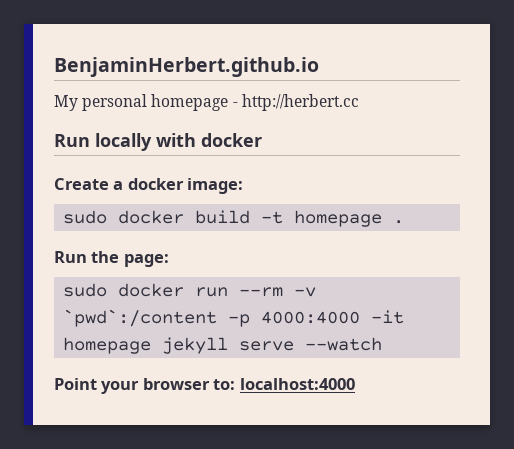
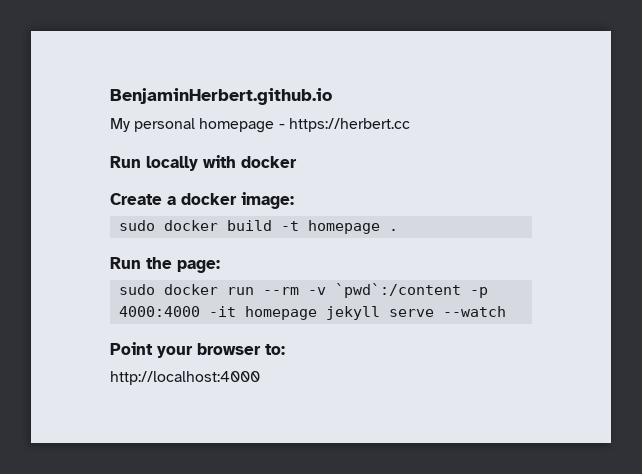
[241,94,359,111] http://herbert.cc -> [288,118,410,132] https://herbert.cc
[239,378,355,390] localhost:4000 -> [110,371,260,385] // http://localhost:4000

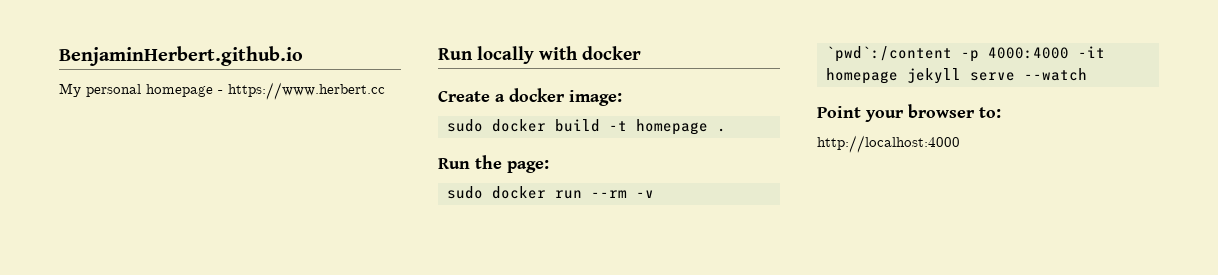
[288,118,410,132] https://herbert.cc -> [228,82,385,100] https://www.herbert.cc

